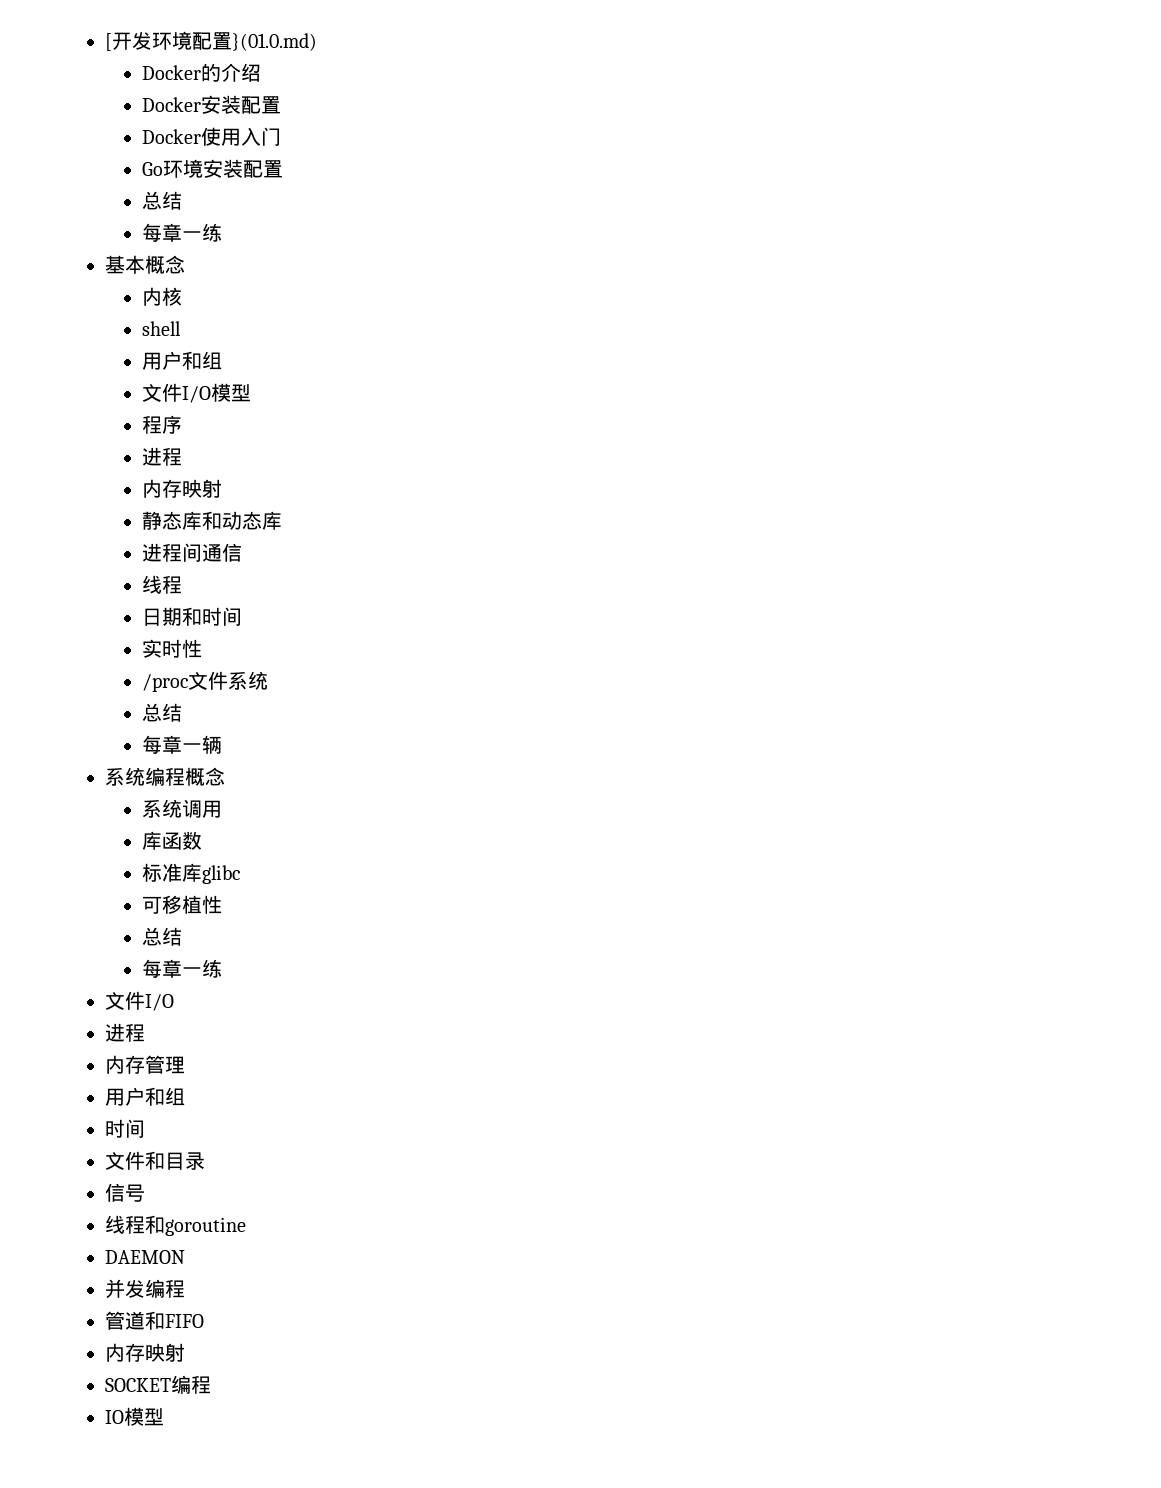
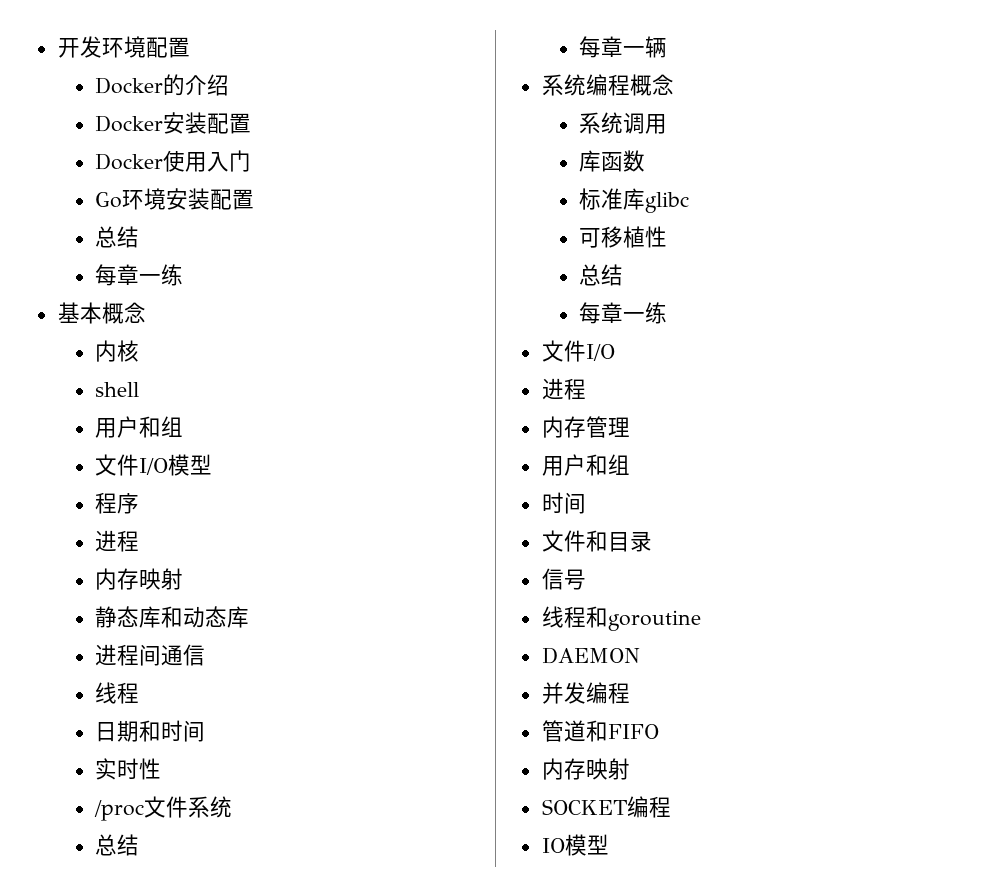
[105,33,112,51] [ -> (57, 48) none
[232,33,317,51] }(01.0.md) -> (190, 47) none

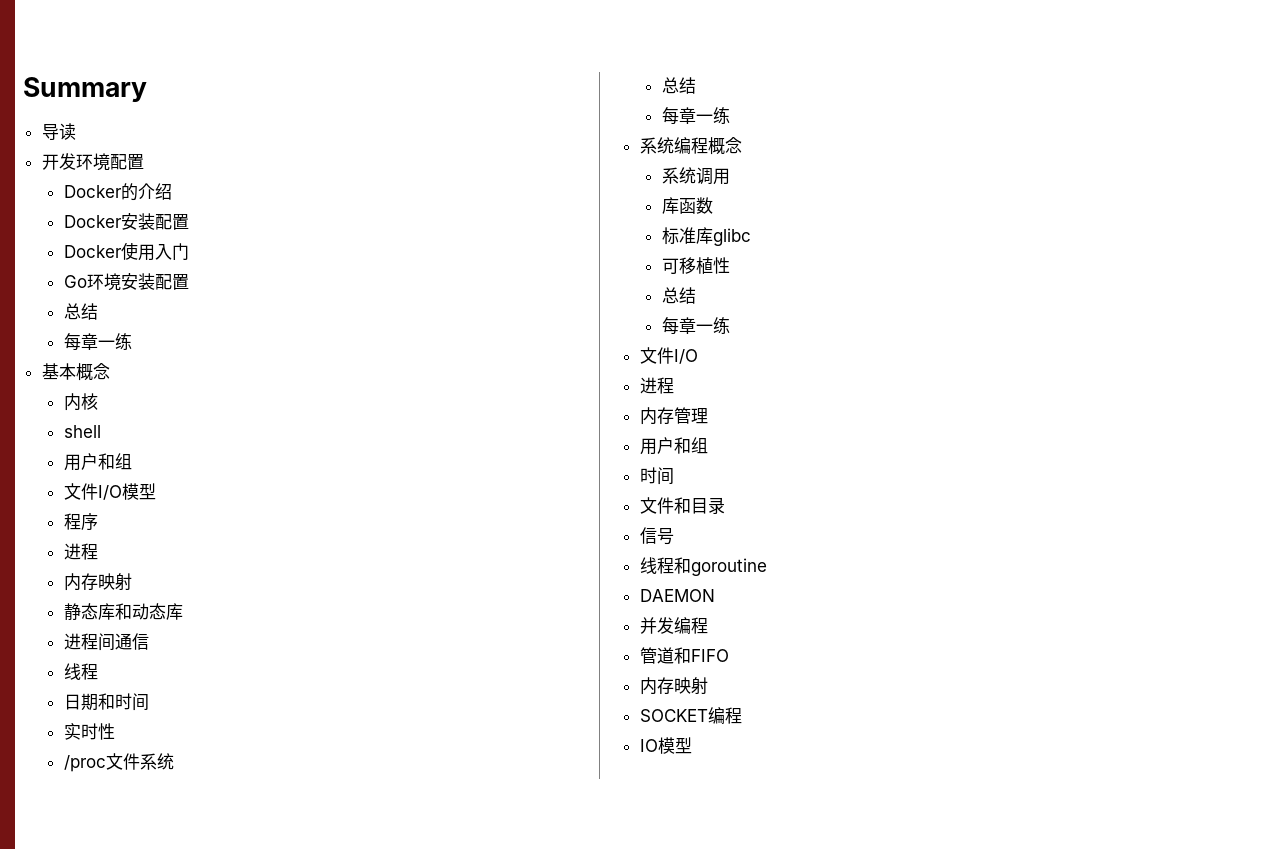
(57, 48) none -> [23,77,147,103] [41,123,76,140] Summary // 导读 //
[645,36,668,58] 辆 -> [712,107,730,124] 练

